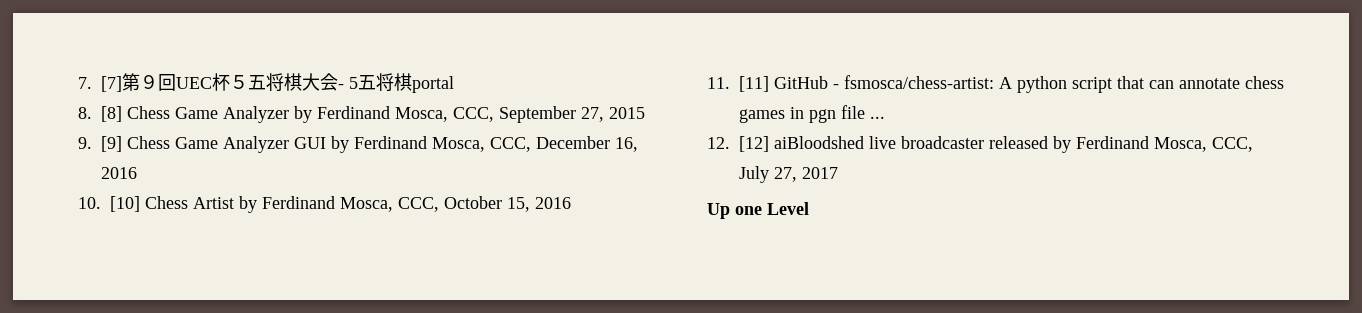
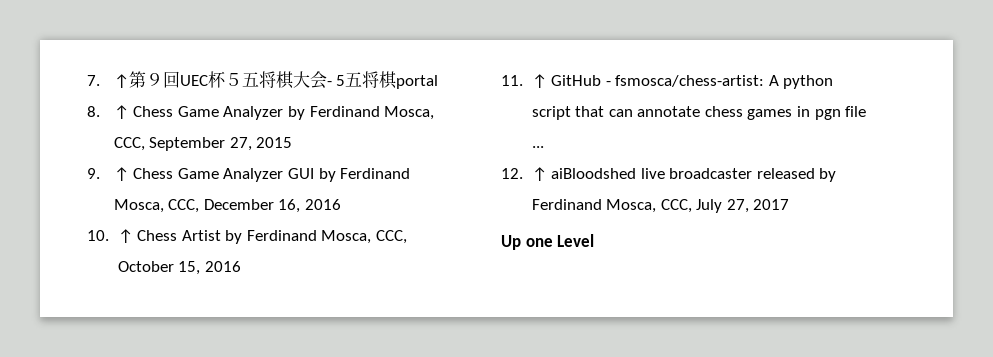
[101,76,122,92] [7] -> [113,74,129,88] ↑
[101,106,122,122] [8] -> [113,105,129,119] ↑
[101,136,122,152] [9] -> [113,167,129,181] ↑
[110,196,140,212] [10] -> [117,229,133,243] ↑
[739,76,769,92] [11] -> [531,74,547,88] ↑
[739,136,769,152] [12] -> [531,167,547,181] ↑

